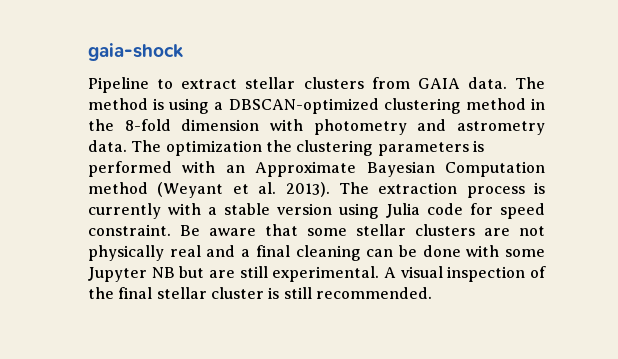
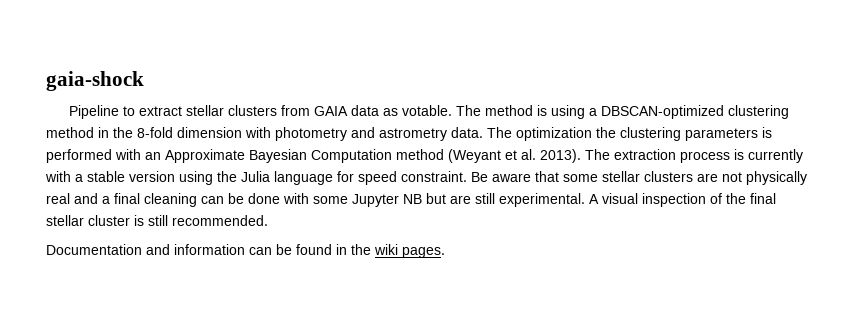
[467,77,507,89] data. -> [350,105,452,116] data as votable.
[386,203,463,218] Julia code -> [217,171,333,185] the Julia language
(432, 293) none -> [46,244,445,258] // Documentation and information can be found in the wiki pages.

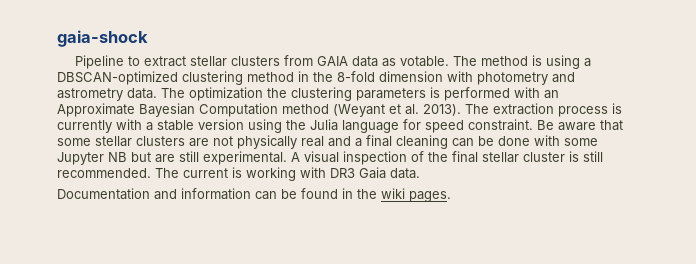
(268, 220) none -> [155,167,420,181] The current is working with DR3 Gaia data.

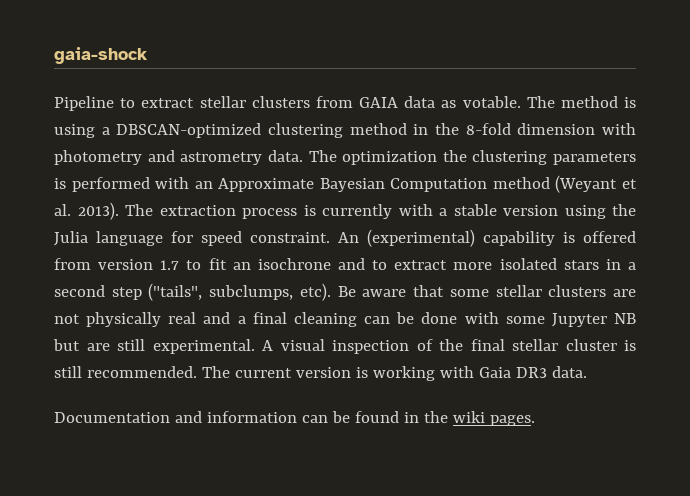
(533, 125) none -> [338,229,636,247] [54,258,636,270] [54,283,331,301] An (experimental) capability is offered from version 1.7 to fit an isochrone and to extract more isolated stars in a second step ("tails", subclumps, etc).
(228, 173) none -> [295,367,351,378] version
[330,167,386,179] DR3 Gaia -> [478,367,547,378] Gaia DR3

